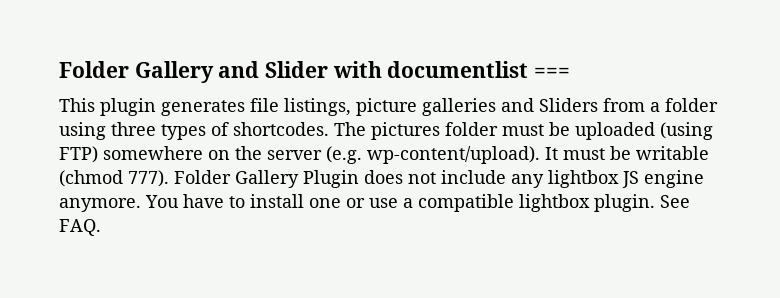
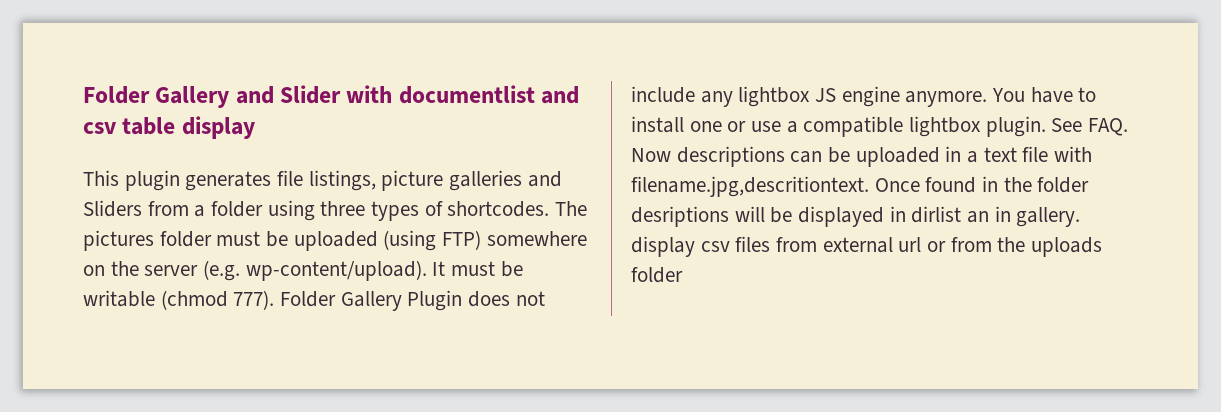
[534,67,571,78] === -> [541,86,580,104] [83,116,255,139] and csv table display
(101, 227) none -> [631,146,1093,167] [631,176,1090,197] [631,206,1081,227] [631,236,1103,257] [631,267,683,283] Now descriptions can be uploaded in a text file with filename.jpg,descritiontext. Once found in the folder desriptions will be displayed in dirlist an in gallery. display csv files from external url or from the uploads folder

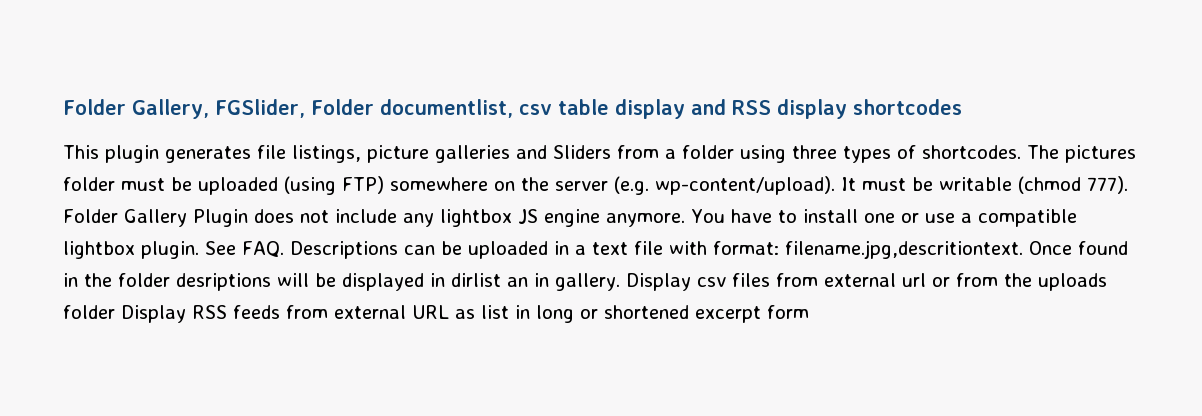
[83,85,580,108] Folder Gallery and Slider with documentlist and -> [63,99,513,119] Folder Gallery, FGSlider, Folder documentlist,
(255, 127) none -> [690,99,962,119] and RSS display shortcodes
[631,146,785,167] Now descriptions -> [289,241,398,259] Descriptions
(1093, 154) none -> [712,241,779,255] format:
[631,236,695,257] display -> [625,273,691,291] Display
(683, 275) none -> [121,305,809,323] Display RSS feeds from external URL as list in long or shortened excerpt form

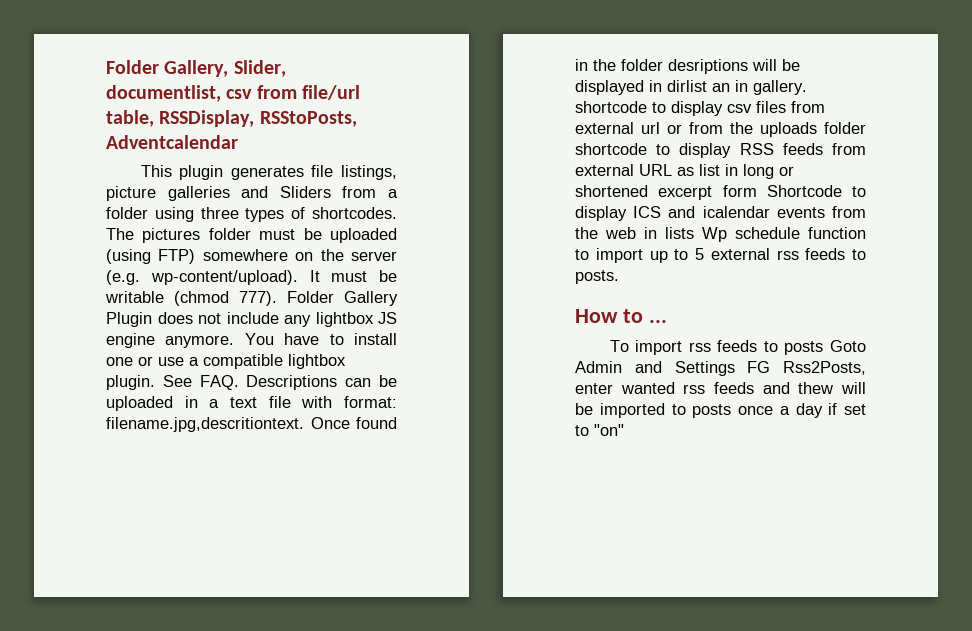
[214,99,962,119] FGSlider, Folder documentlist, csv table display and RSS display shortcodes -> [233,60,286,77] [106,85,360,102] [106,110,357,127] [106,135,238,149] Slider, documentlist, csv from file/url table, RSSDisplay, RSStoPosts, Adventcalendar
[625,273,691,291] Display -> [575,101,723,116] shortcode to display
[121,305,186,323] Display -> [575,143,732,158] shortcode to display
(809, 312) none -> [766,185,866,197] [575,206,866,221] [575,227,866,242] [575,248,866,263] [575,270,619,284] [575,309,667,323] [609,340,866,355] [575,361,866,376] [575,382,866,394] [575,403,866,418] [575,424,624,436] Shortcode to display ICS and icalendar events from the web in lists Wp schedule function to import up to 5 external rss feeds to posts. // How to ... // To import rss feeds to posts Goto Admin and Settings FG Rss2Posts, enter wanted rss feeds and thew will be imported to posts once a day if set to "on"

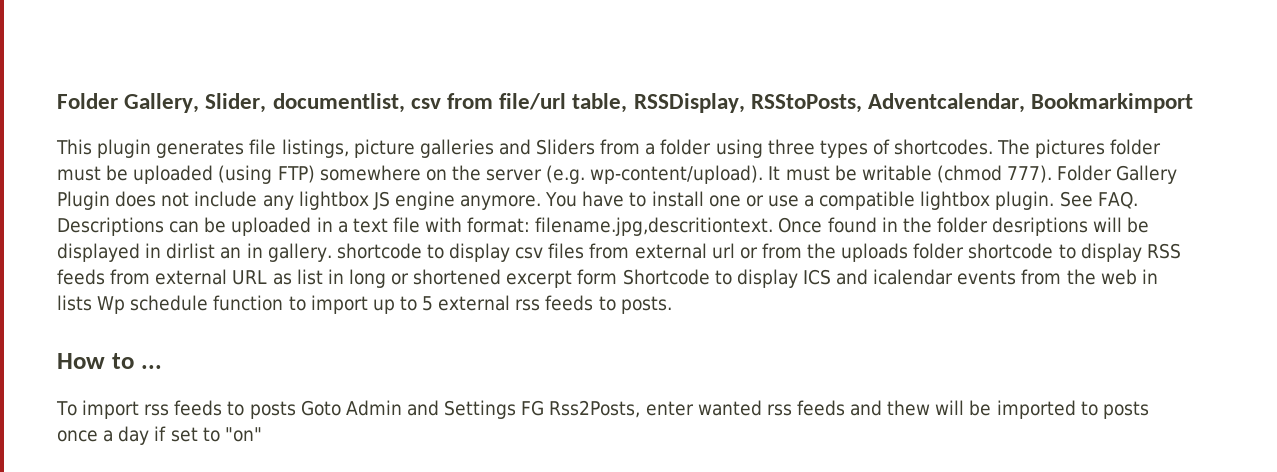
[106,135,238,149] Adventcalendar -> [868,93,1194,113] Adventcalendar, Bookmarkimport

